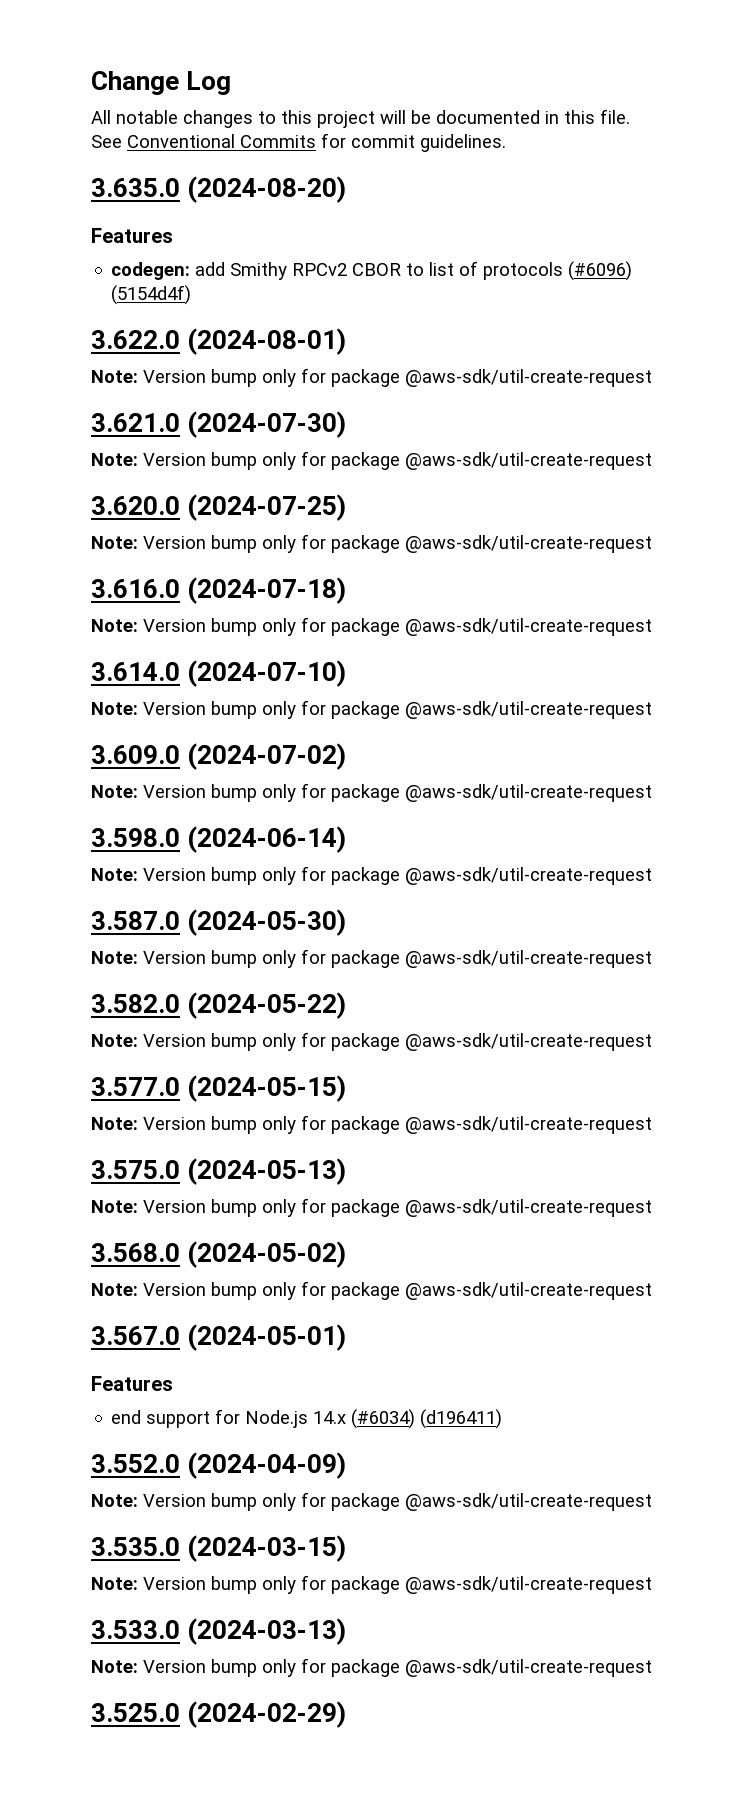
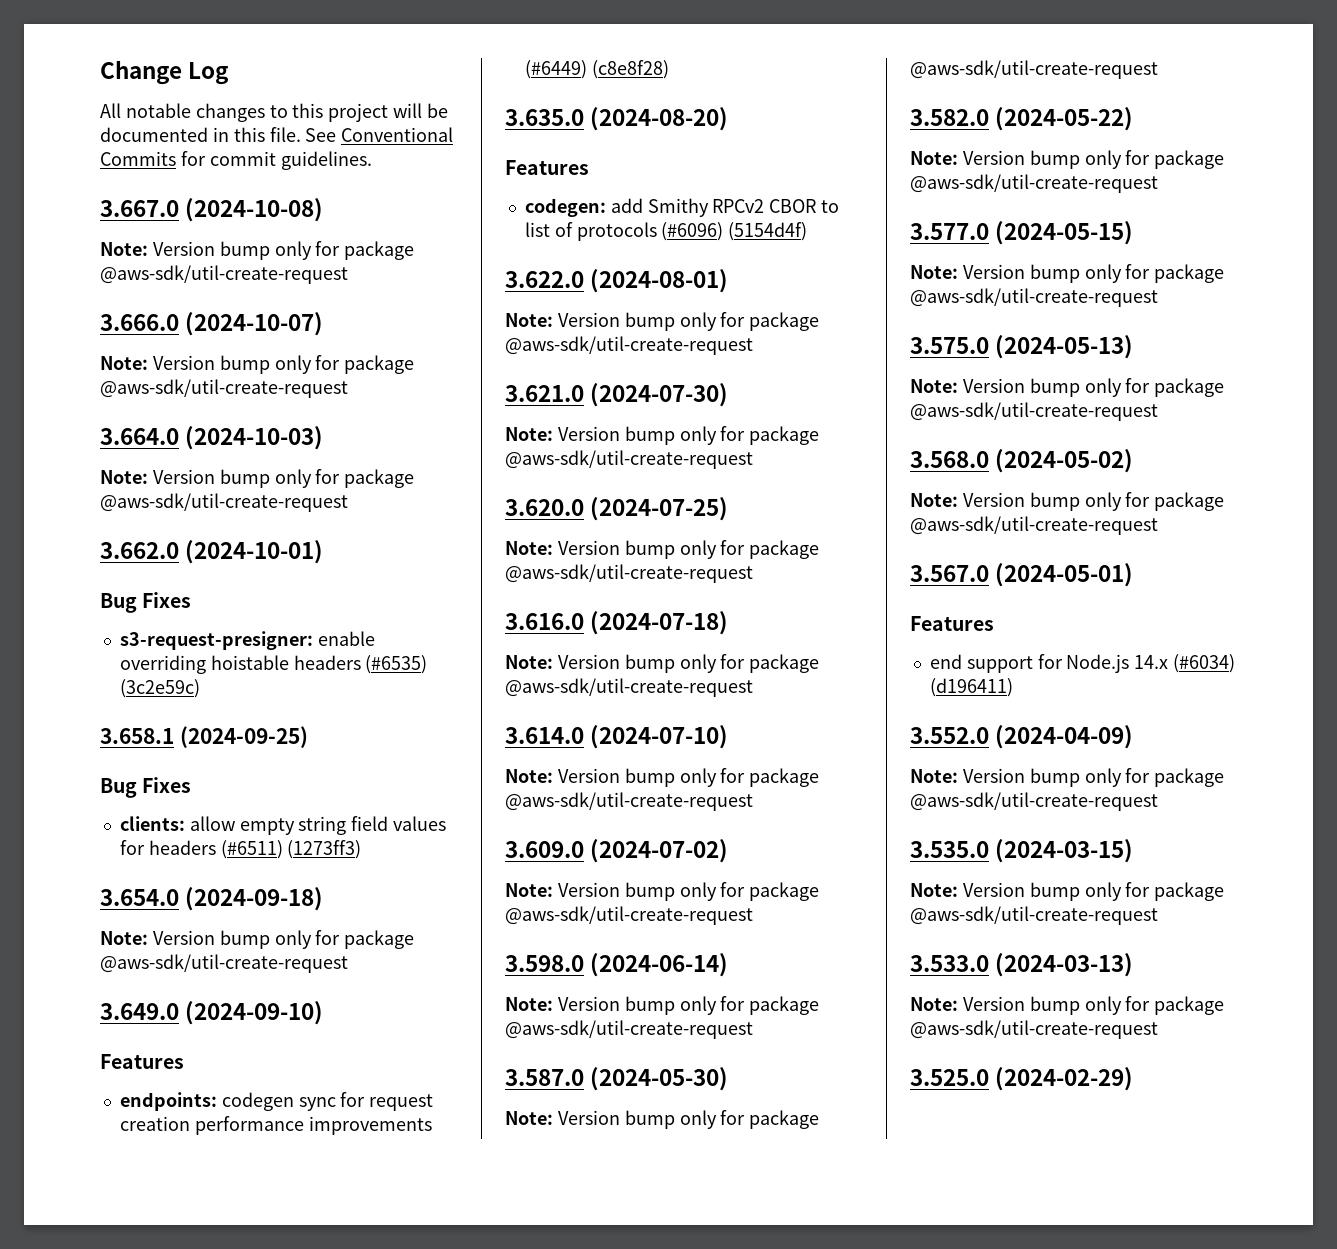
(506, 143) none -> [100,198,324,222] [100,241,415,260] [100,265,348,284] [100,312,324,336] [100,355,415,374] [100,379,348,398] [100,426,324,450] [100,469,415,488] [100,493,348,512] [100,540,324,564] [100,592,192,613] [119,631,375,650] [119,655,428,674] [119,679,200,698] [100,726,308,748] [100,777,192,798] [119,816,447,835] [119,840,362,859] [100,887,324,911] [100,930,415,949] [100,954,348,973] [100,1001,324,1025] [100,1054,184,1069] [119,1092,434,1111] [119,1116,432,1135] [524,60,669,79] // 3.667.0 (2024-10-08) // Note: Version bump only for package @aws-sdk/util-create-request // 3.666.0 (2024-10-07) // Note: Version bump only for package @aws-sdk/util-create-request // 3.664.0 (2024-10-03) // Note: Version bump only for package @aws-sdk/util-create-request // 3.662.0 (2024-10-01) // Bug Fixes // s3-request-presigner: enable overriding hoistable headers (#6535) (3c2e59c) // 3.658.1 (2024-09-25) // Bug Fixes // clients: allow empty string field values for headers (#6511) (1273ff3) // 3.654.0 (2024-09-18) // Note: Version bump only for package @aws-sdk/util-create-request // 3.649.0 (2024-09-10) // Features // endpoints: codegen sync for request creation performance improvements (#6449) (c8e8f28)

